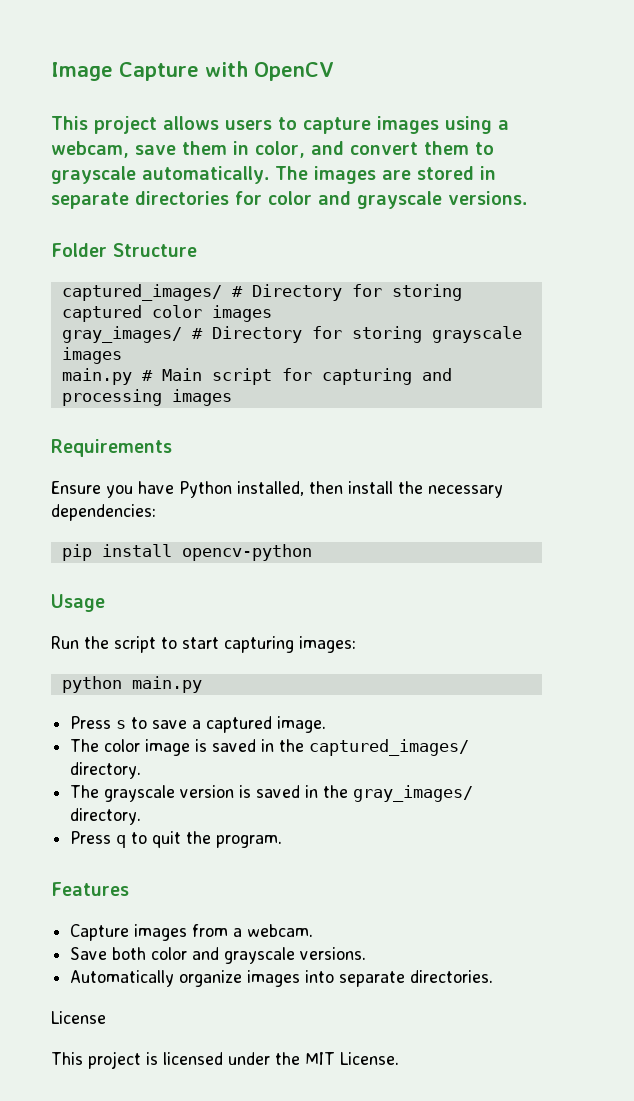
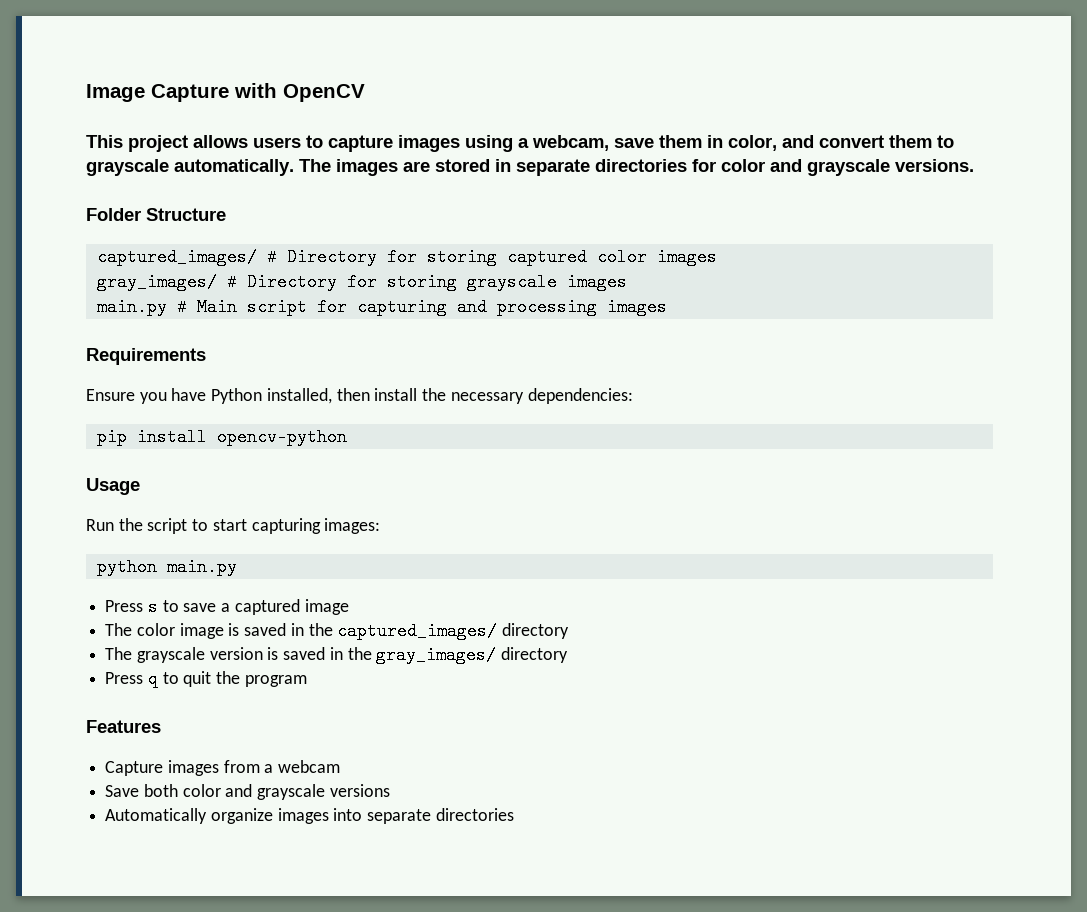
[277,716,327,733] image. -> [304,599,349,615] image
[70,762,142,779] directory. -> [502,623,570,639] directory
[70,808,142,825] directory. -> [501,647,569,663] directory
[216,835,283,848] program. -> [244,675,307,687] program
[247,924,314,937] webcam. -> [278,760,341,773] webcam
[300,947,367,960] versions. -> [329,784,390,797] versions
[410,970,494,983] [51,1011,106,1024] [51,1051,399,1069] directories. // License // This project is licensed under the MIT License. -> [435,808,514,821] directories

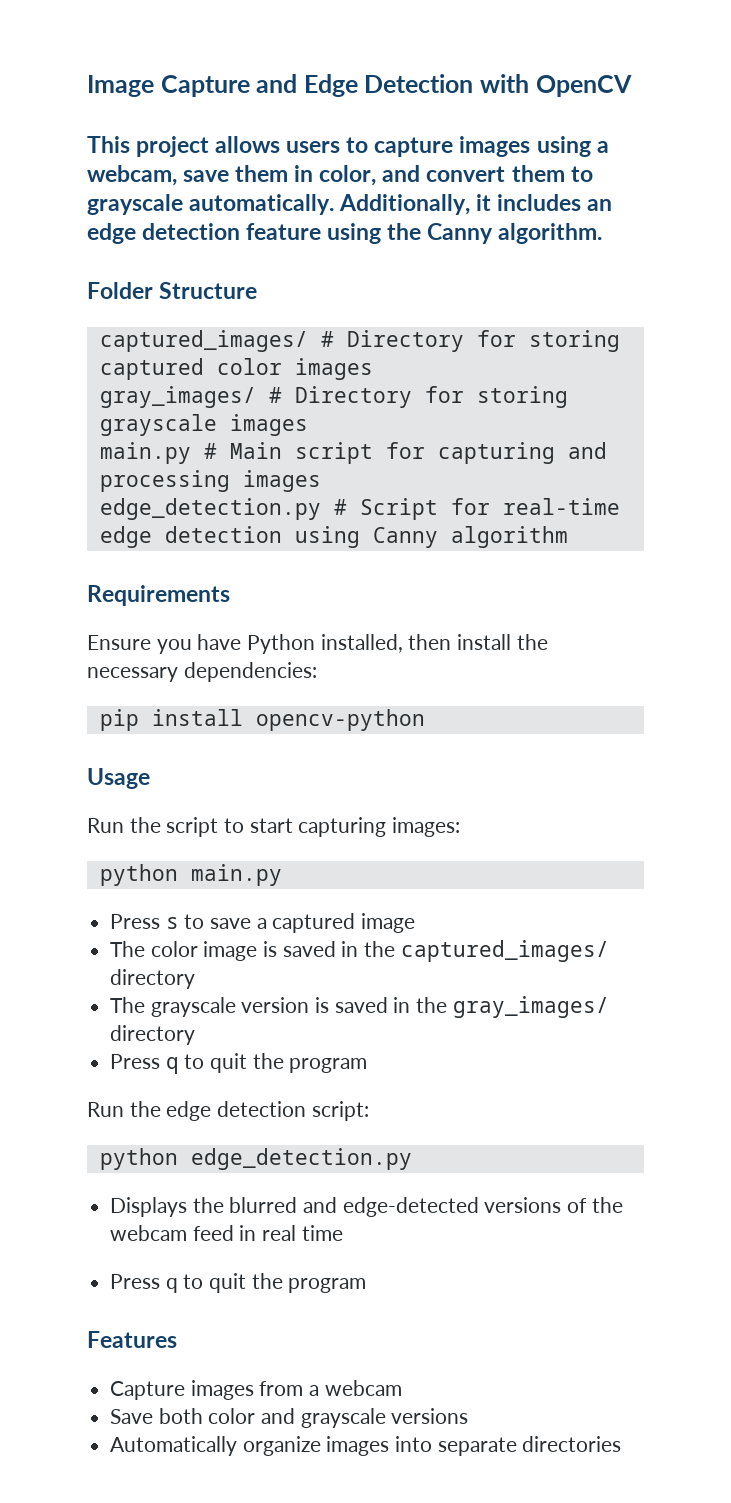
(229, 93) none -> [256,74,474,97] and Edge Detection
[299,159,974,176] The images are stored in separate directories for color and grayscale versions. -> [339,194,613,215] [87,223,603,244] Additionally, it includes an edge detection feature using the Canny algorithm.
(667, 307) none -> [99,498,620,520] [99,526,568,548] // edge_detection.py # Script for real-time edge detection using Canny algorithm
(307, 681) none -> [87,1101,369,1121] [99,1148,412,1170] [110,1197,623,1217] [110,1225,343,1241] [110,1273,367,1293] // Run the edge detection script: // python edge_detection.py // Displays the blurred and edge-detected versions of the webcam feed in real time // Press q to quit the program

